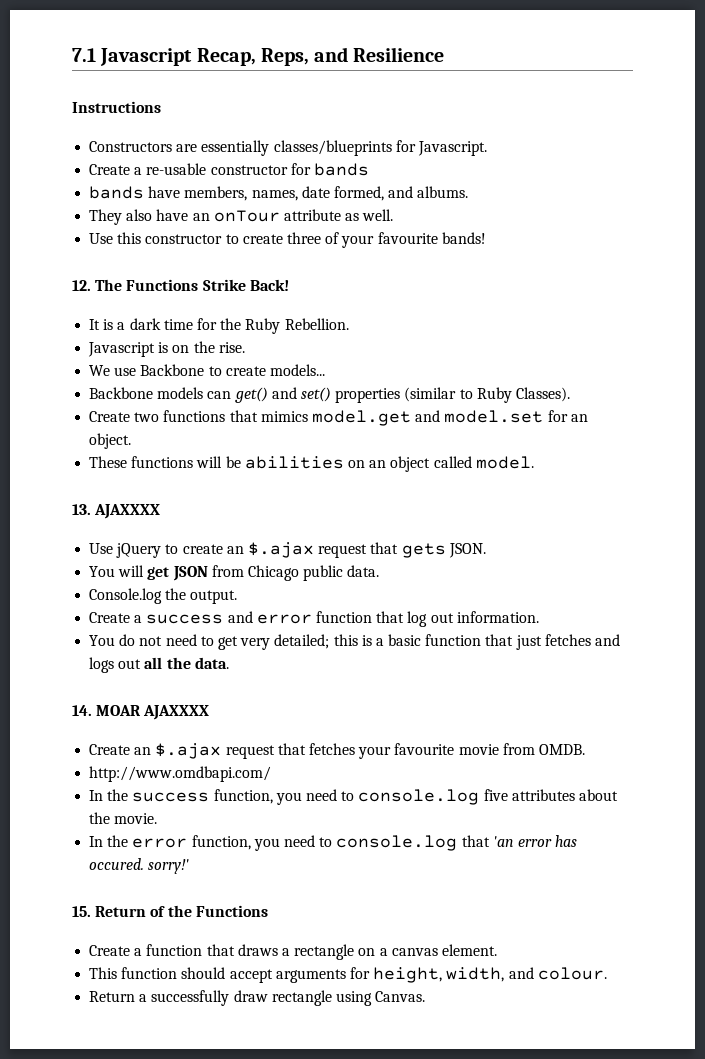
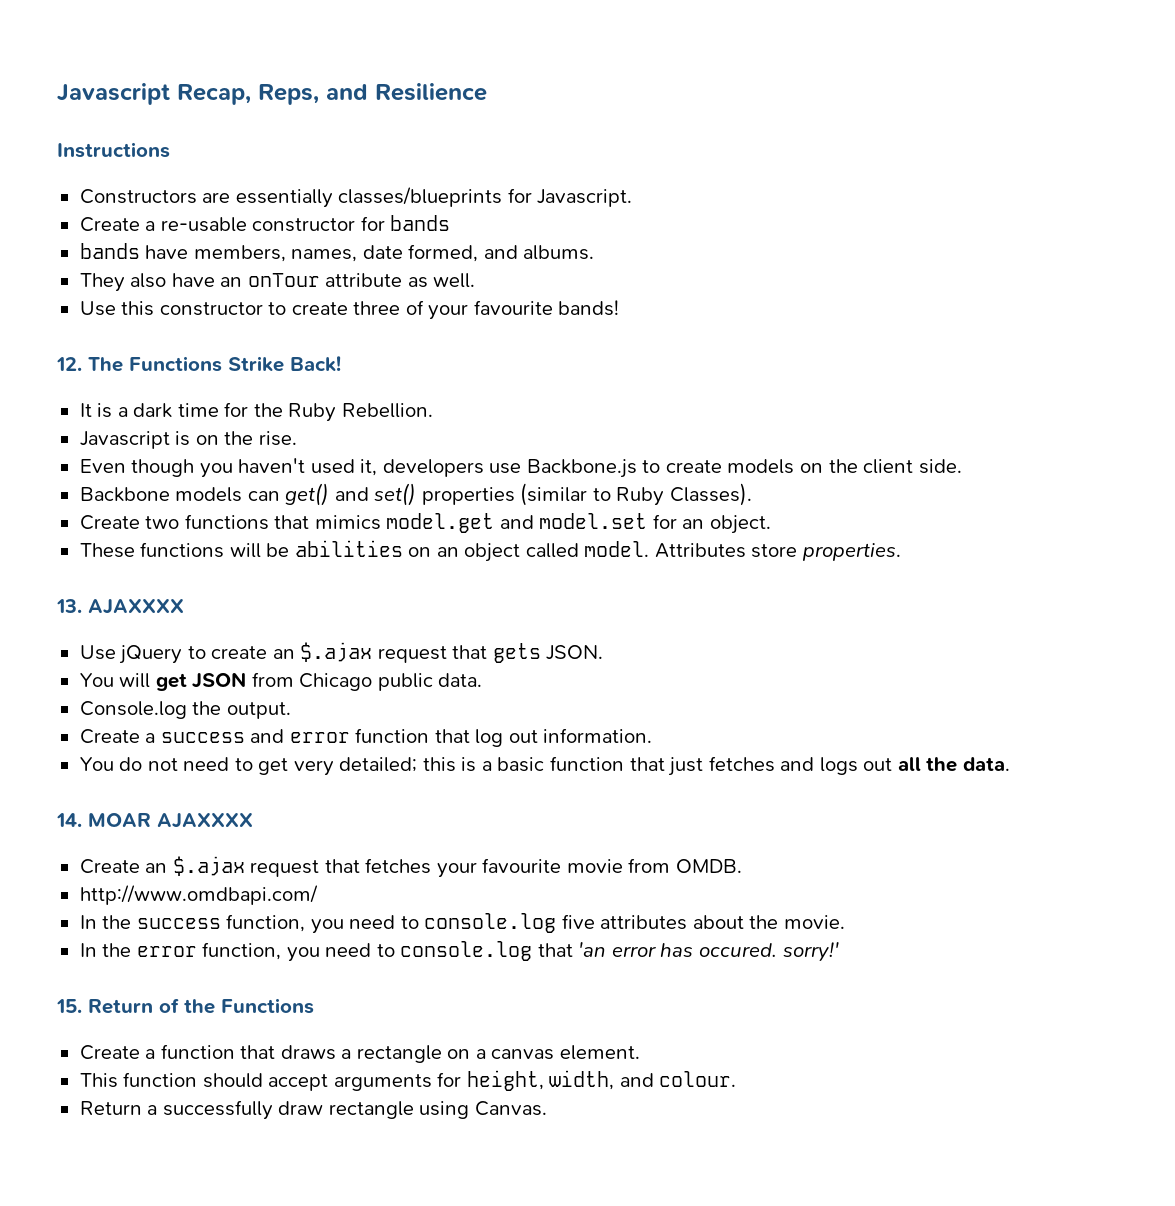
[72,48,96,62] 7.1 -> (57, 94) none
[89,364,325,376] We use Backbone to create models... -> [79,458,962,478] Even though you haven't used it, developers use Backbone.js to create models on the client side.
(534, 462) none -> [654,543,901,561] Attributes store properties.

